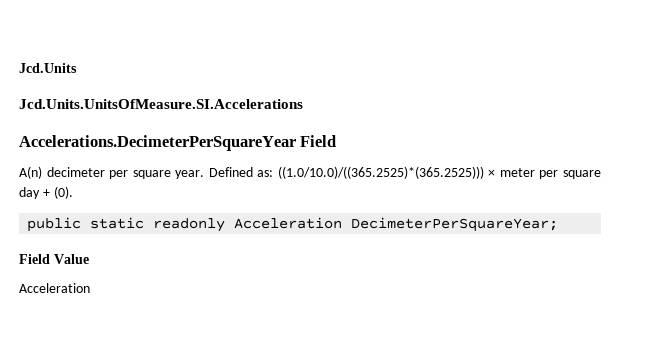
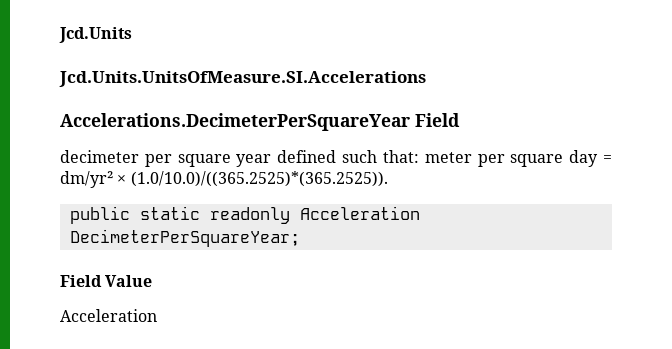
[19,166,42,179] A(n) -> (460, 120) none
[175,166,601,179] [19,186,73,199] year. Defined as: ((1.0/10.0)/((365.2525)*(365.2525))) × meter per square day + (0). -> [236,150,612,167] [60,171,388,188] year defined such that: meter per square day = dm/yr² × (1.0/10.0)/((365.2525)*(365.2525)).

